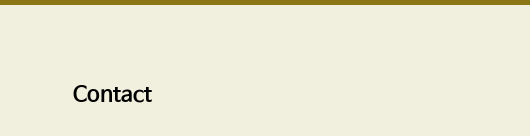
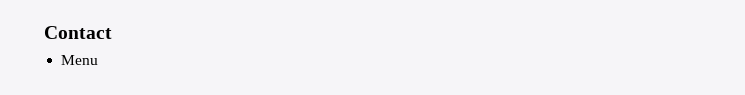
(152, 94) none -> [61,55,99,65] // Menu

